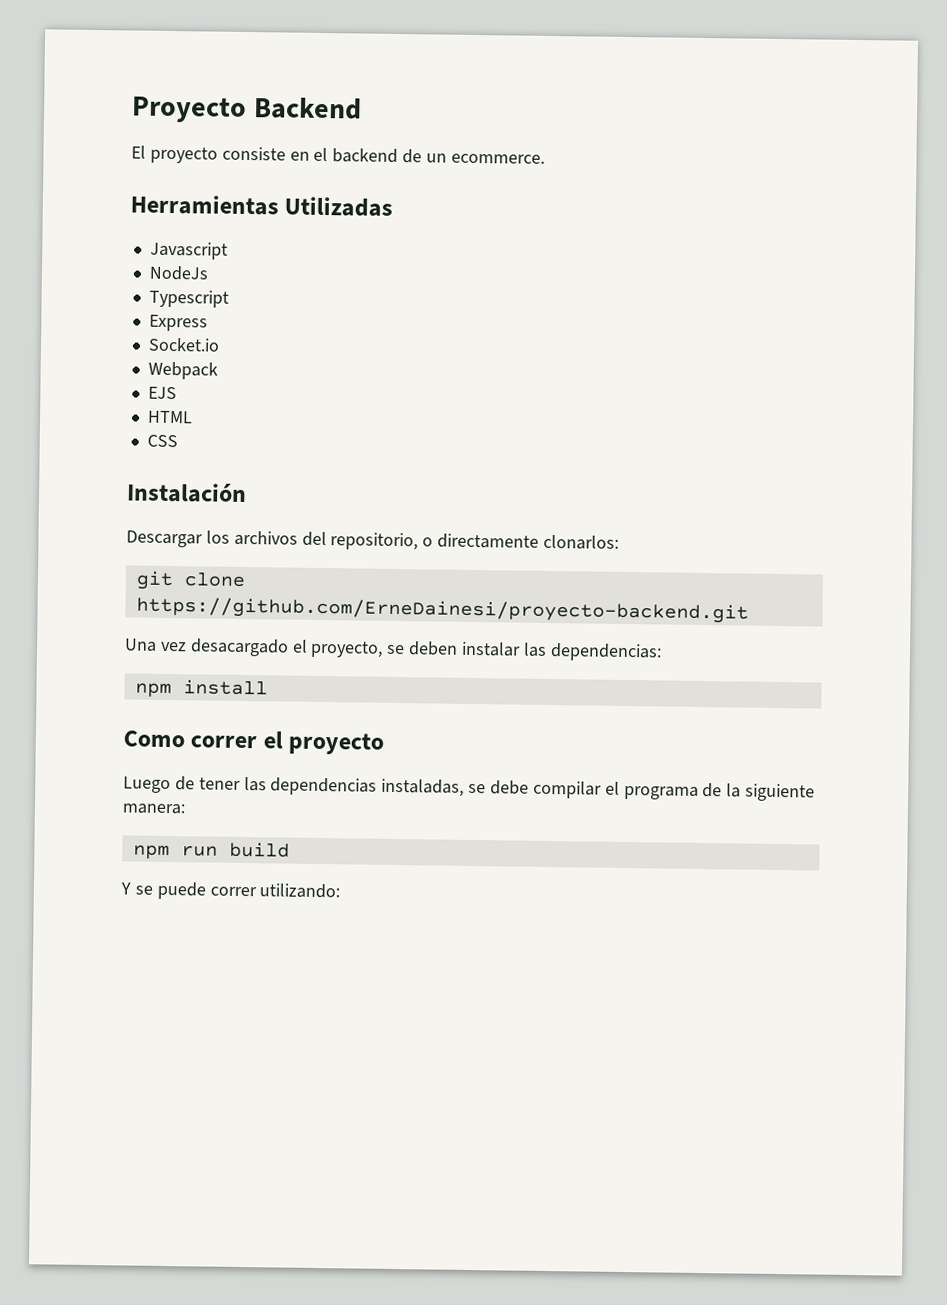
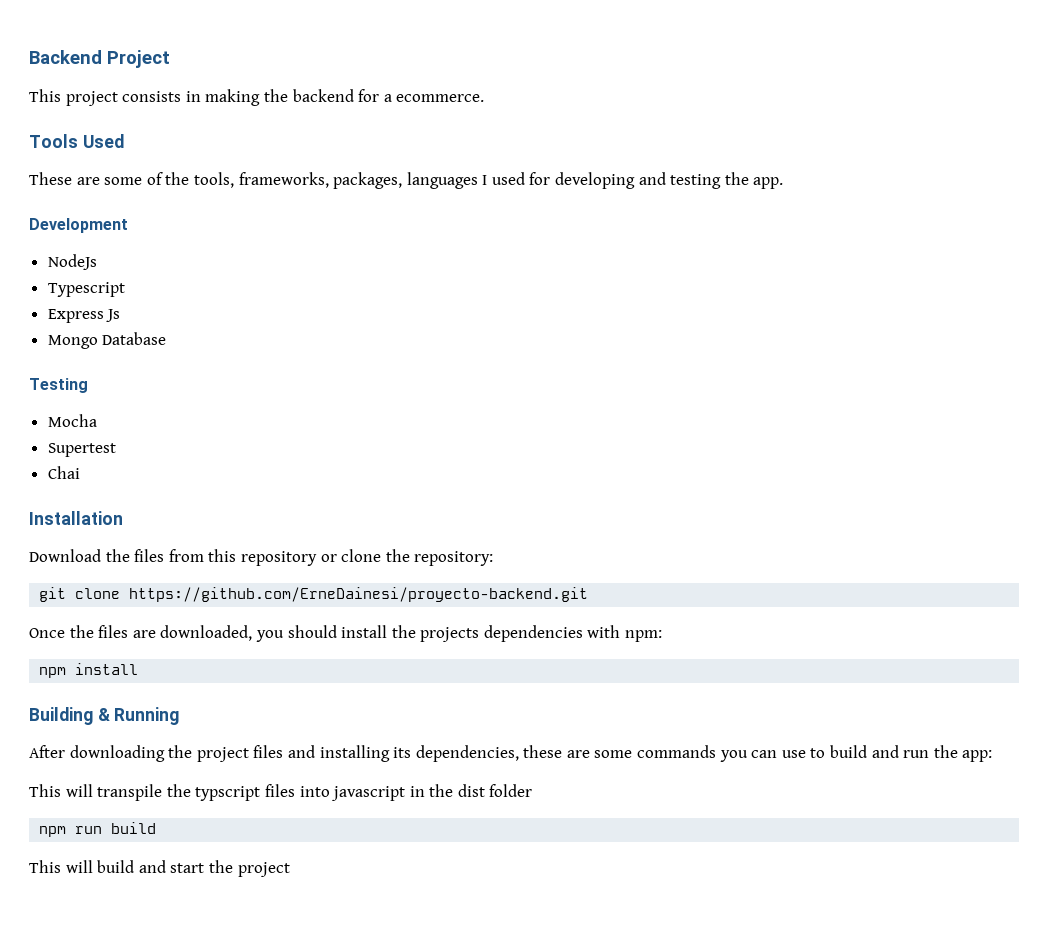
[131,96,247,123] Proyecto -> (29, 57) none
[131,145,545,164] [130,194,394,217] [149,241,228,260] [148,265,209,281] [148,289,229,308] [148,314,208,332] [147,337,220,352] [147,361,218,380] [147,386,177,400] [146,410,193,424] [146,434,178,448] [126,482,247,504] [126,530,620,551] [135,570,246,591] [135,596,749,624] [124,638,662,662] [134,679,268,698] [123,730,385,755] [123,776,816,802] [122,803,185,815] [132,841,290,860] [120,881,341,900] // El proyecto consiste en el backend de un ecommerce. // Herramientas Utilizadas // Javascript // NodeJs // Typescript // Express // Socket.io // Webpack // EJS // HTML // CSS // Instalación // Descargar los archivos del repositorio, o directamente clonarlos: // git clone https://github.com/ErneDainesi/proyecto-backend.git // Una vez desacargado el proyecto, se deben instalar las dependencias: // npm install // Como correr el proyecto // Luego de tener las dependencias instaladas, se debe compilar el programa de la siguiente manera: // npm run build // Y se puede correr utilizando: -> [107,50,170,68] [29,89,485,106] [29,134,124,148] [29,172,784,189] [29,218,128,233] [47,254,97,270] [47,282,125,297] [47,309,121,323] [47,332,167,349] [29,378,88,393] [47,414,97,427] [47,443,116,457] [47,466,80,479] [29,511,123,525] [29,549,494,566] [39,587,589,602] [29,625,663,642] [39,663,139,678] [29,707,180,725] [29,745,993,762] [29,784,533,801] [39,822,157,837] [29,860,290,877] Project // This project consists in making the backend for a ecommerce. // Tools Used // These are some of the tools, frameworks, packages, languages I used for developing and testing the app. // Development // NodeJs // Typescript // Express Js // Mongo Database // Testing // Mocha // Supertest // Chai // Installation // Download the files from this repository or clone the repository: // git clone https://github.com/ErneDainesi/proyecto-backend.git // Once the files are downloaded, you should install the projects dependencies with npm: // npm install // Building & Running // After downloading the project files and installing its dependencies, these are some commands you can use to build and run the app: // This will transpile the typscript files into javascript in the dist folder // npm run build // This will build and start the project

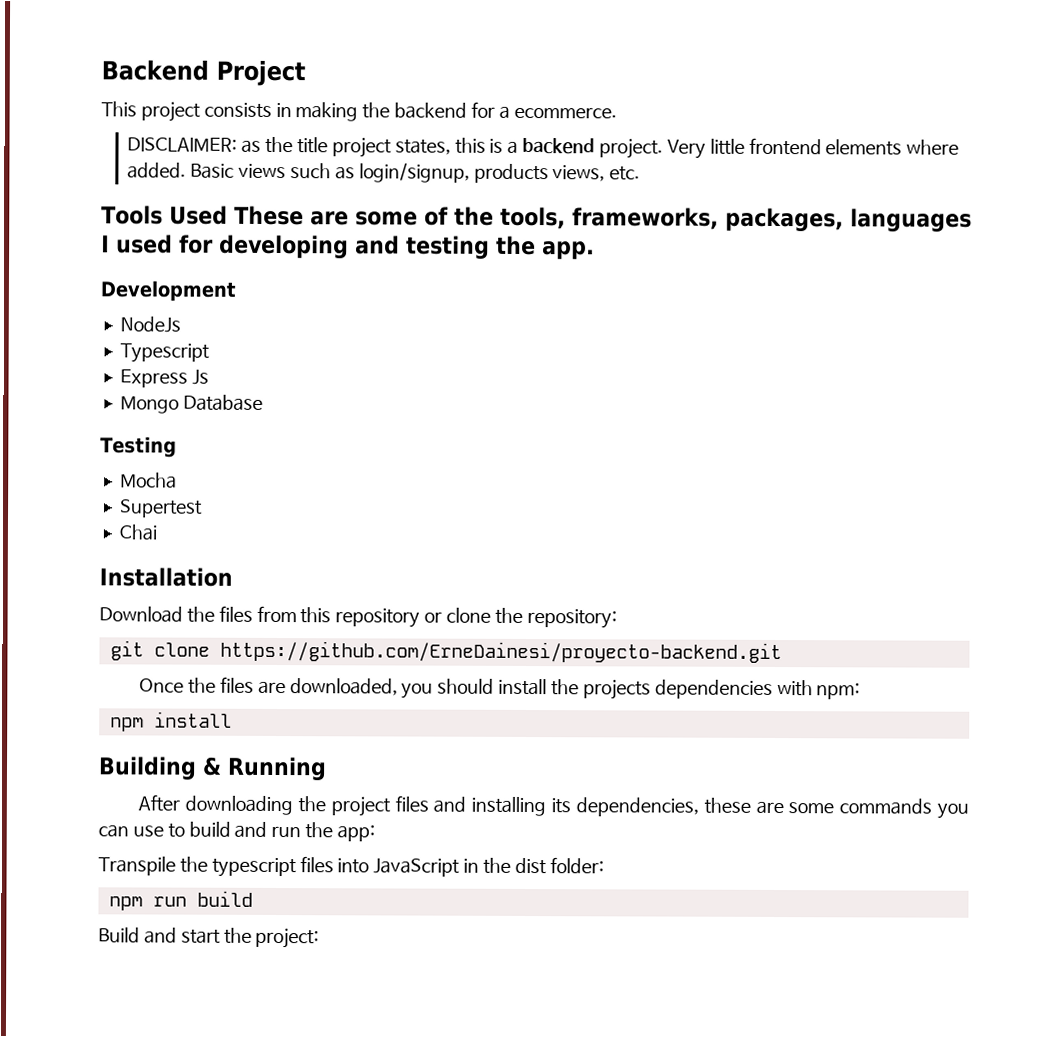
(485, 98) none -> [127,136,960,159] [127,162,641,184] // DISCLAIMER: as the title project states, this is a backend project. Very little frontend elements where added. Basic views such as login/signup, products views, etc.
(124, 141) // -> (228, 215) none
[29,784,261,801] This will transpile the typscript -> [98,856,297,878] Transpile the typescript
[331,786,406,801] javascript -> [373,858,461,877] JavaScript
[489,784,533,797] folder -> [549,857,604,874] folder:
[29,860,135,873] This will build -> [98,927,140,943] Build
[237,862,290,877] project -> [255,927,320,949] project:

